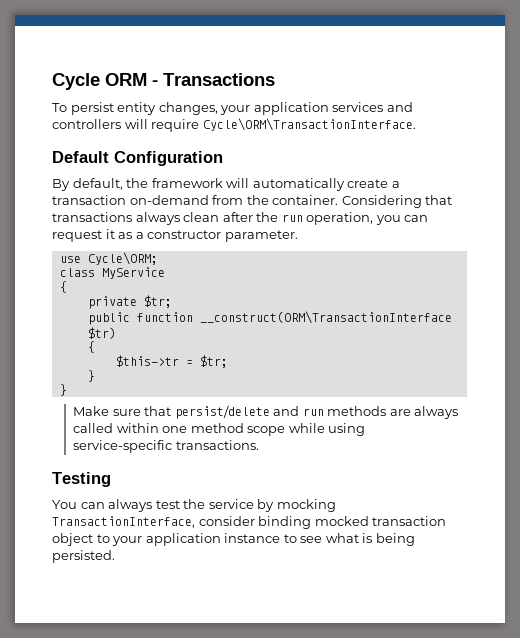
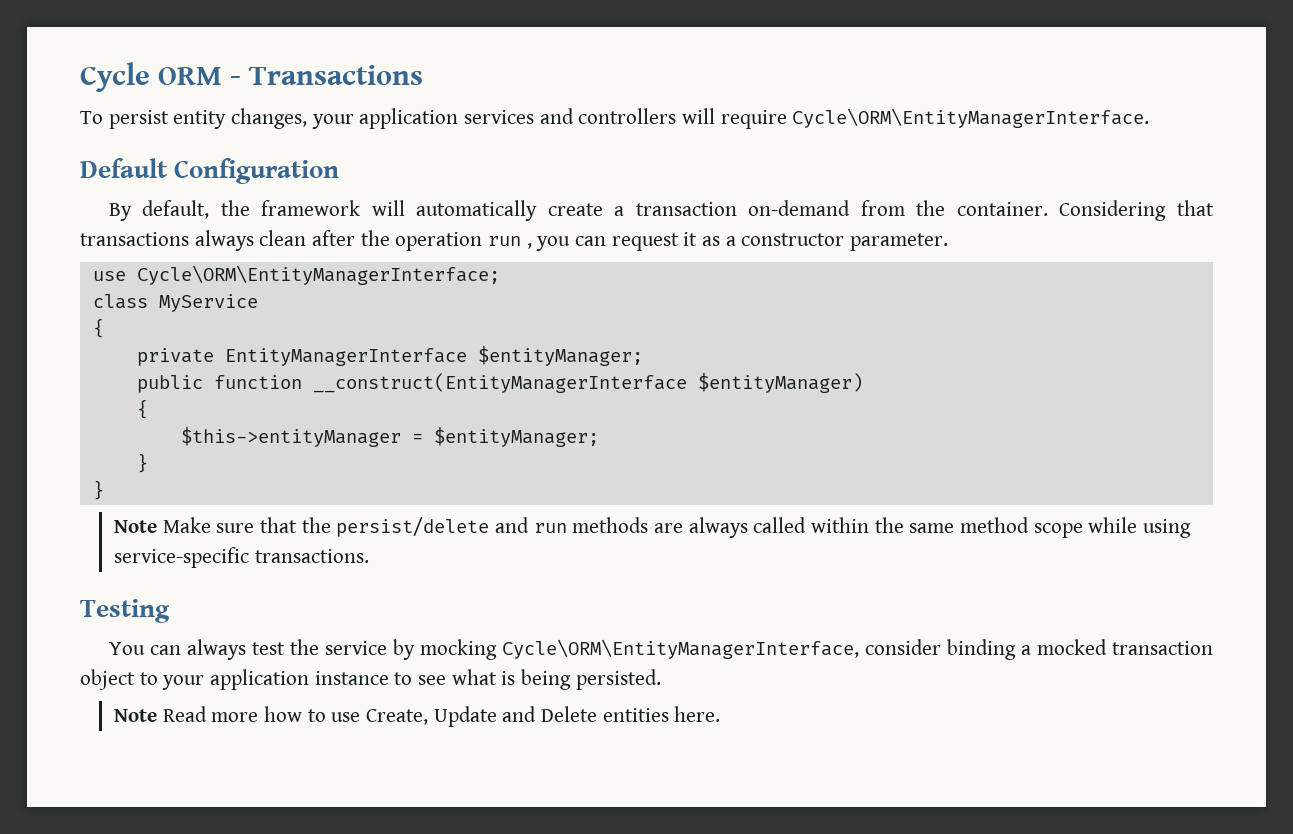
[202,118,416,131] Cycle\ORM\TransactionInterface. -> [792,108,1150,128] Cycle\ORM\EntityManagerInterface.
[281,212,374,225] run operation, -> [395,232,532,251] operation run ,
[87,252,158,265] Cycle\ORM; -> [136,265,500,285] Cycle\ORM\EntityManagerInterface;
[143,295,172,308] $tr; -> [224,346,643,366] EntityManagerInterface $entityManager;
[199,311,452,324] [87,327,116,339] [87,341,95,353] [115,355,228,368] __construct(ORM\TransactionInterface $tr) // { // $this->tr = $tr; -> [312,373,863,393] [136,399,148,419] [180,427,599,447] __construct(EntityManagerInterface $entityManager) // { // $this->entityManager = $entityManager;
(67, 390) none -> [113,520,157,533] Note
(172, 411) none -> [301,517,331,533] the
[162,426,188,433] one -> [874,517,955,533] the same
[52,516,195,528] TransactionInterface, -> [501,639,859,659] Cycle\ORM\EntityManagerInterface,
(312, 522) none -> [1020,645,1031,655] a
(115, 556) none -> [113,706,721,727] // Note Read more how to use Create, Update and Delete entities here.

